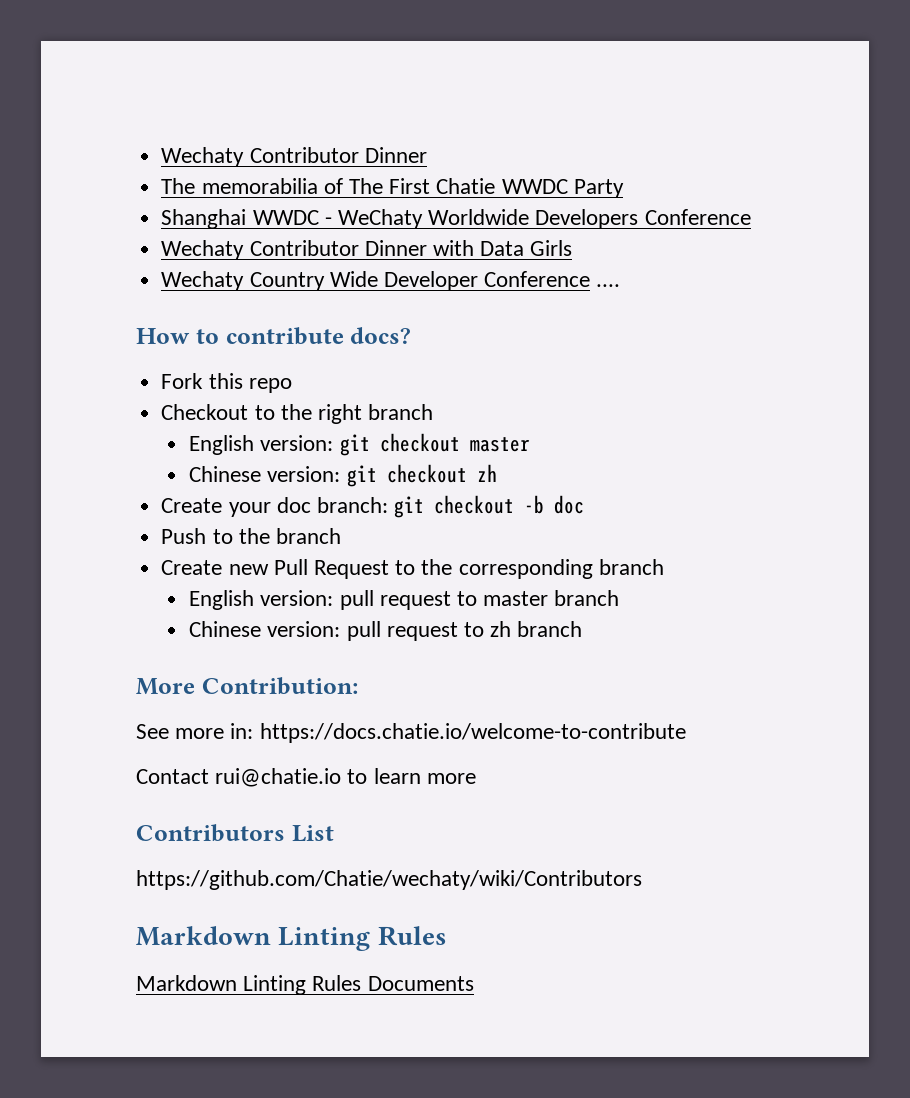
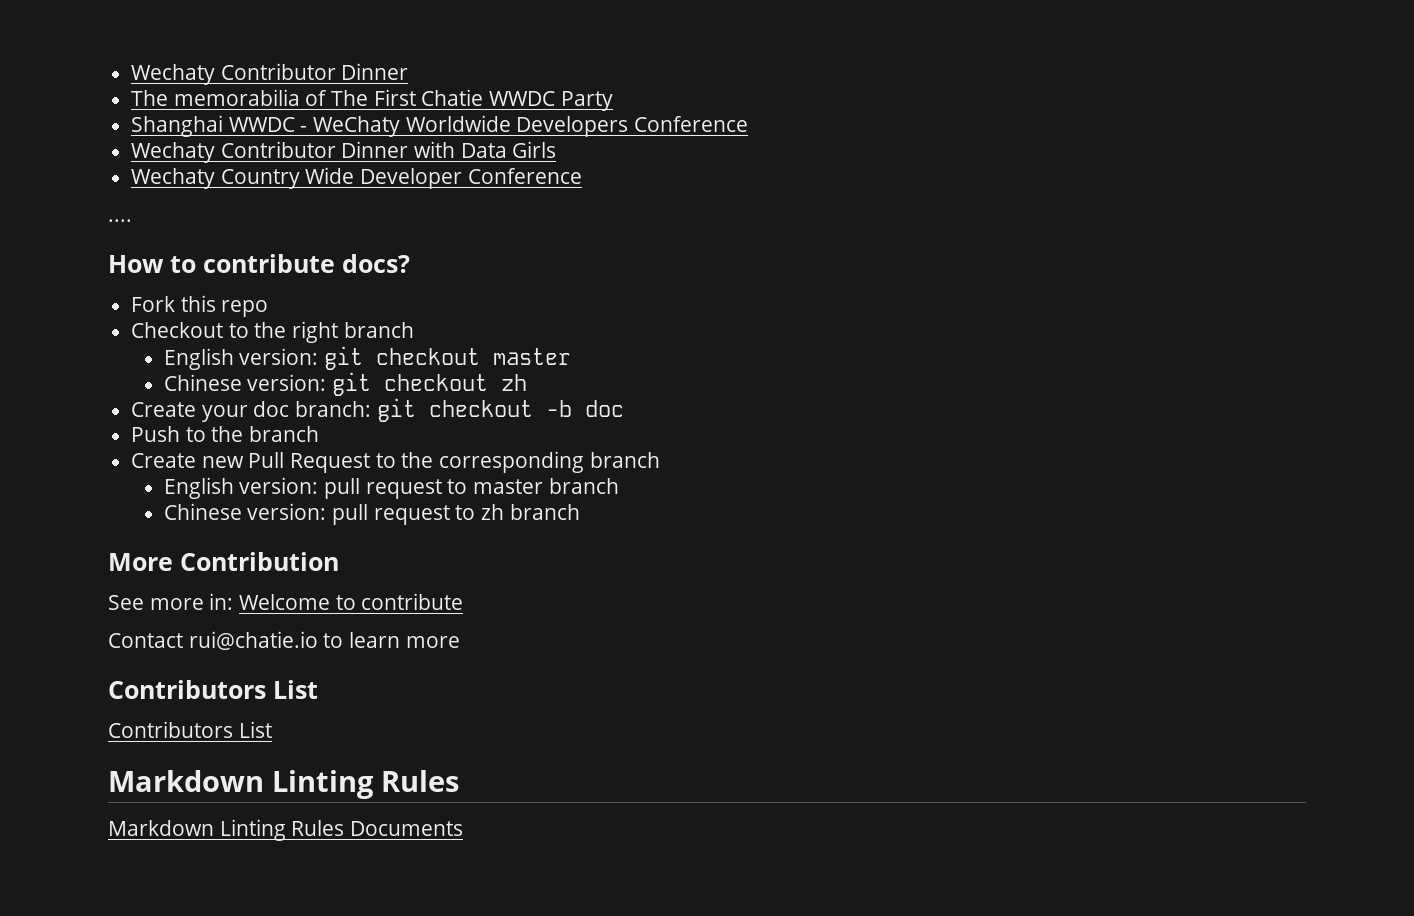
(591, 279) none -> (582, 176) //
[201,677,358,695] Contribution: -> [180,552,339,571] Contribution
[259,723,686,743] https://docs.chatie.io/welcome-to-contribute -> [239,593,464,610] Welcome to contribute
[136,870,642,890] https://github.com/Chatie/wechaty/wiki/Contributors -> [108,721,272,738] Contributors List

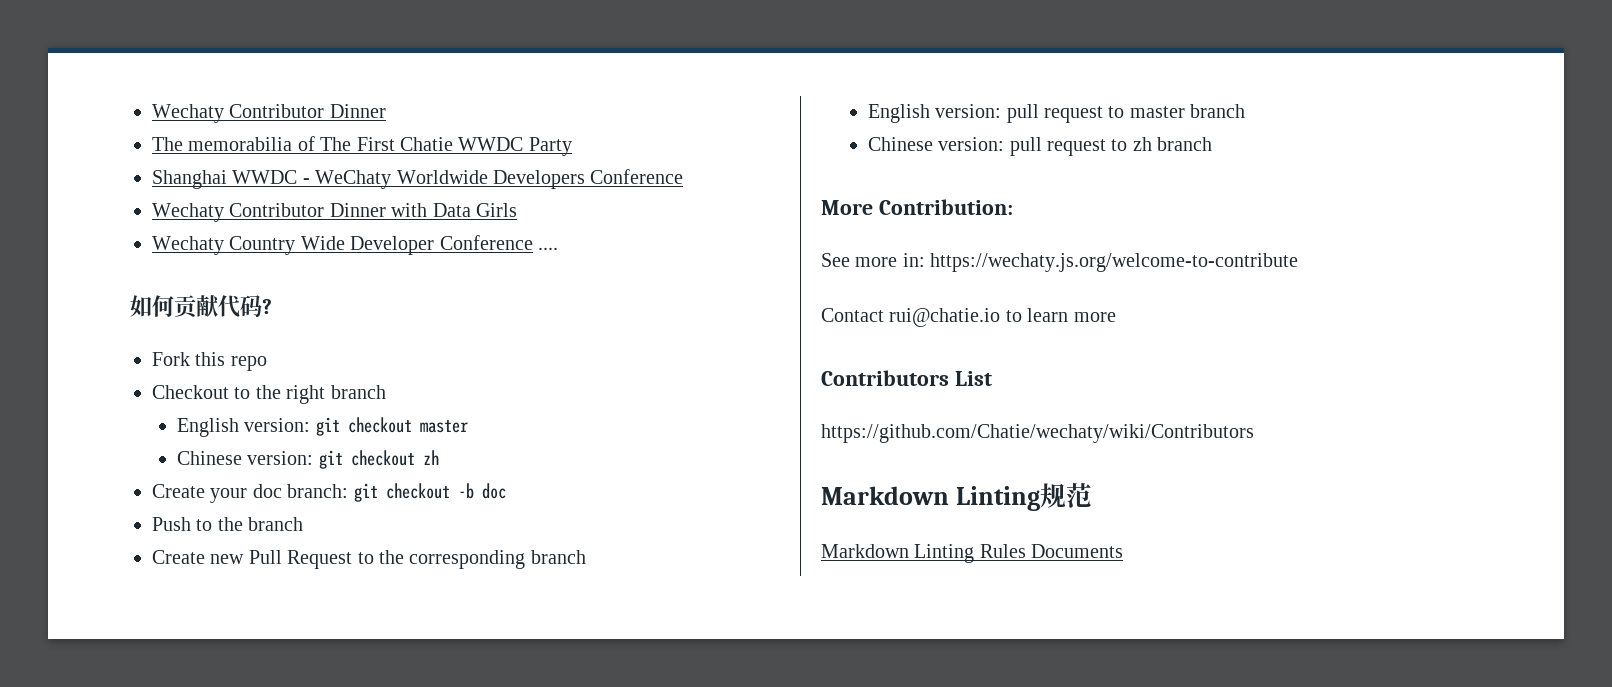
(582, 176) // -> (533, 242) none
[108,254,410,273] How to contribute docs? -> [130,295,272,319] 如何贡献代码?
[180,552,339,571] Contribution -> [878,199,1013,215] Contribution:
[239,593,464,610] Welcome to contribute -> [930,253,1299,272] https://wechaty.js.org/welcome-to-contribute
[108,721,272,738] [108,770,459,799] Contributors List // Markdown Linting Rules -> [821,424,1254,443] [821,483,1092,511] https://github.com/Chatie/wechaty/wiki/Contributors // Markdown Linting规范

